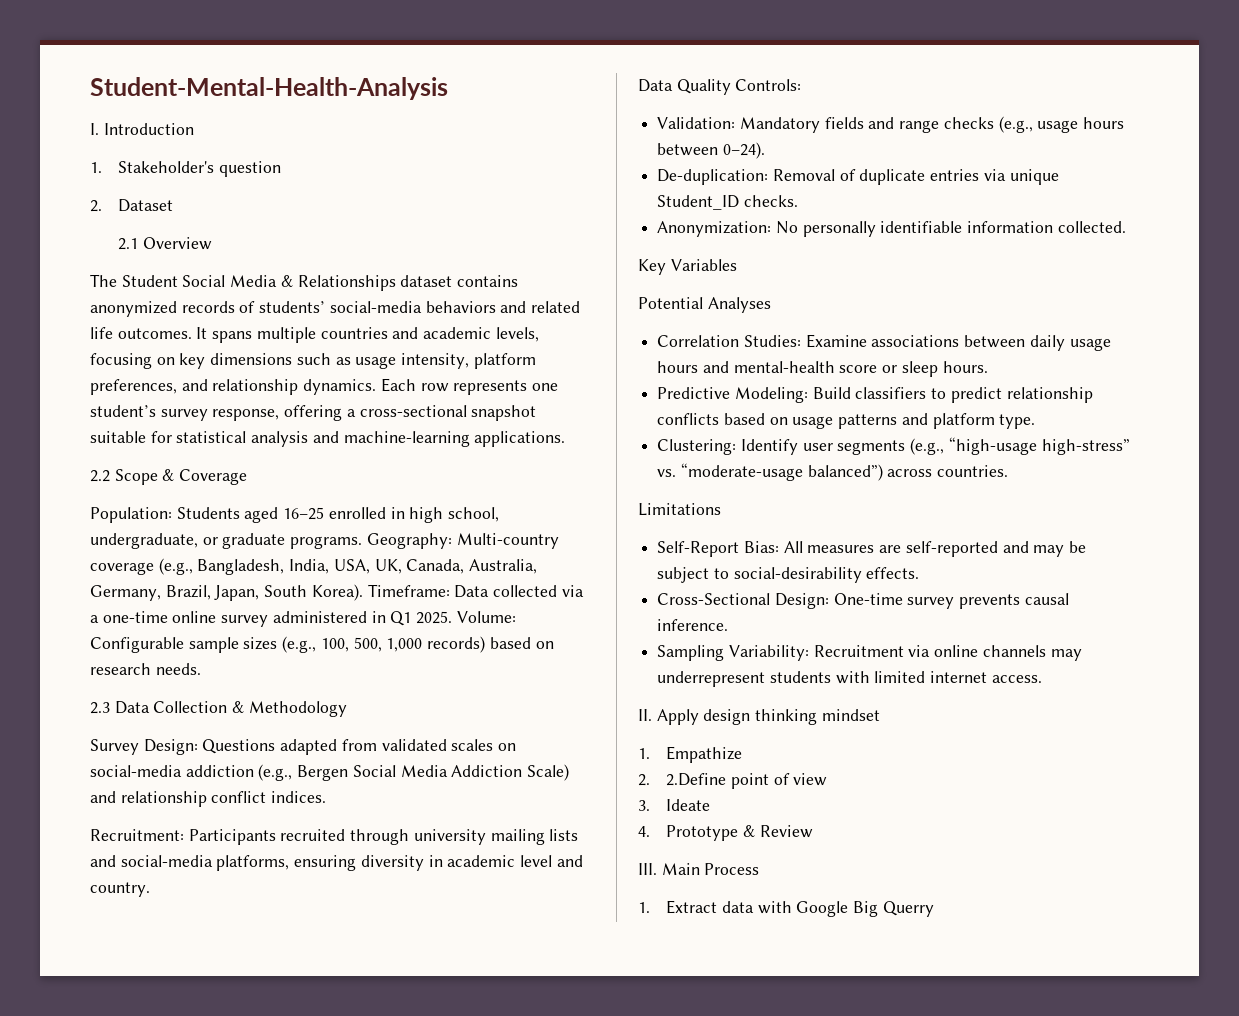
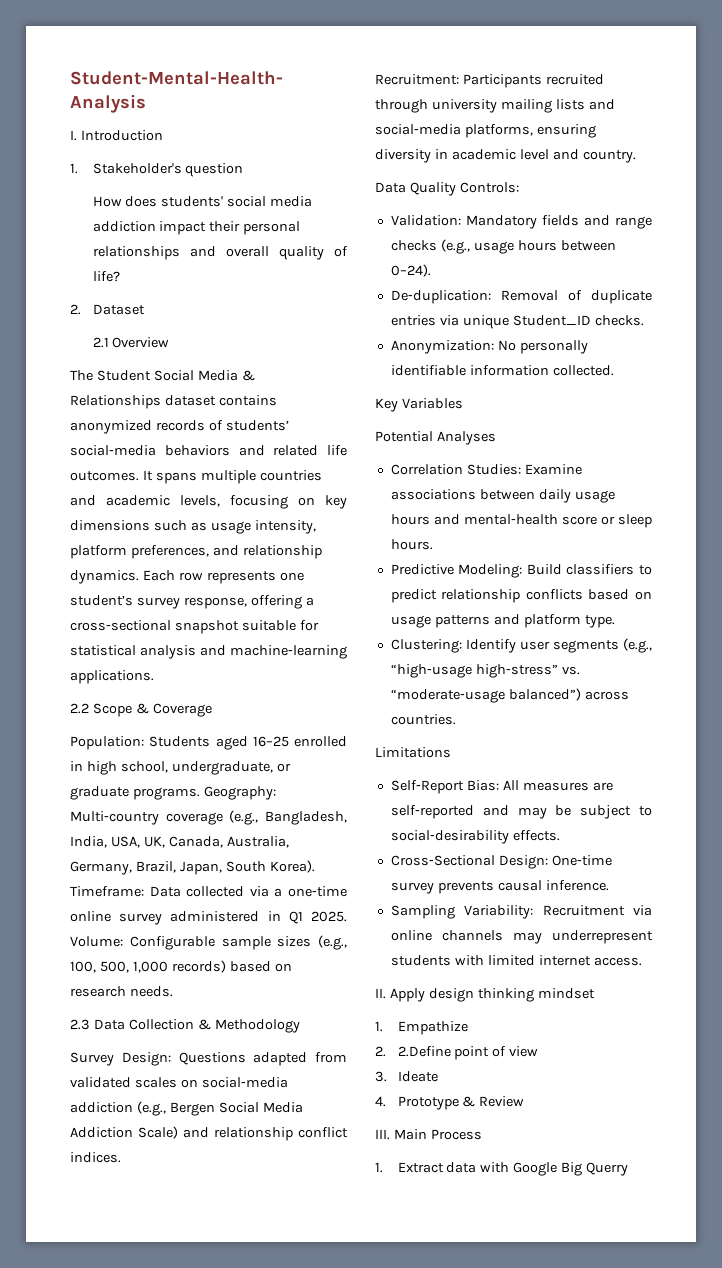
(281, 169) none -> [92,196,313,207] [92,221,301,235] [92,246,348,260] [92,271,120,282] // How does students' social media addiction impact their personal relationships and overall quality of life?

